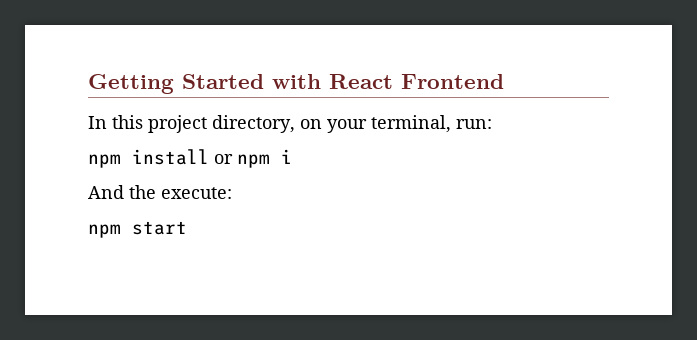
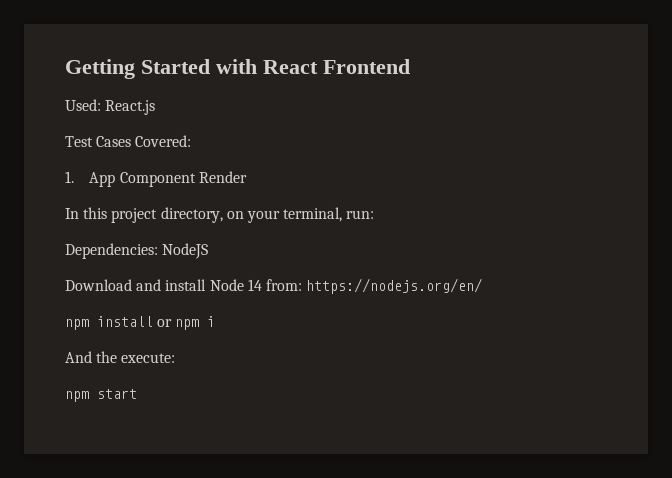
(504, 81) none -> [65,99,156,115] [65,135,192,147] [65,171,247,187] // Used: React.js // Test Cases Covered: // 1. App Component Render
(492, 124) none -> [65,243,209,259] [65,278,483,294] // Dependencies: NodeJS // Download and install Node 14 from: https://nodejs.org/en/

